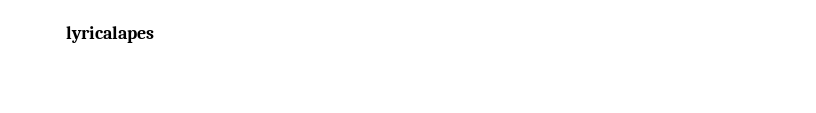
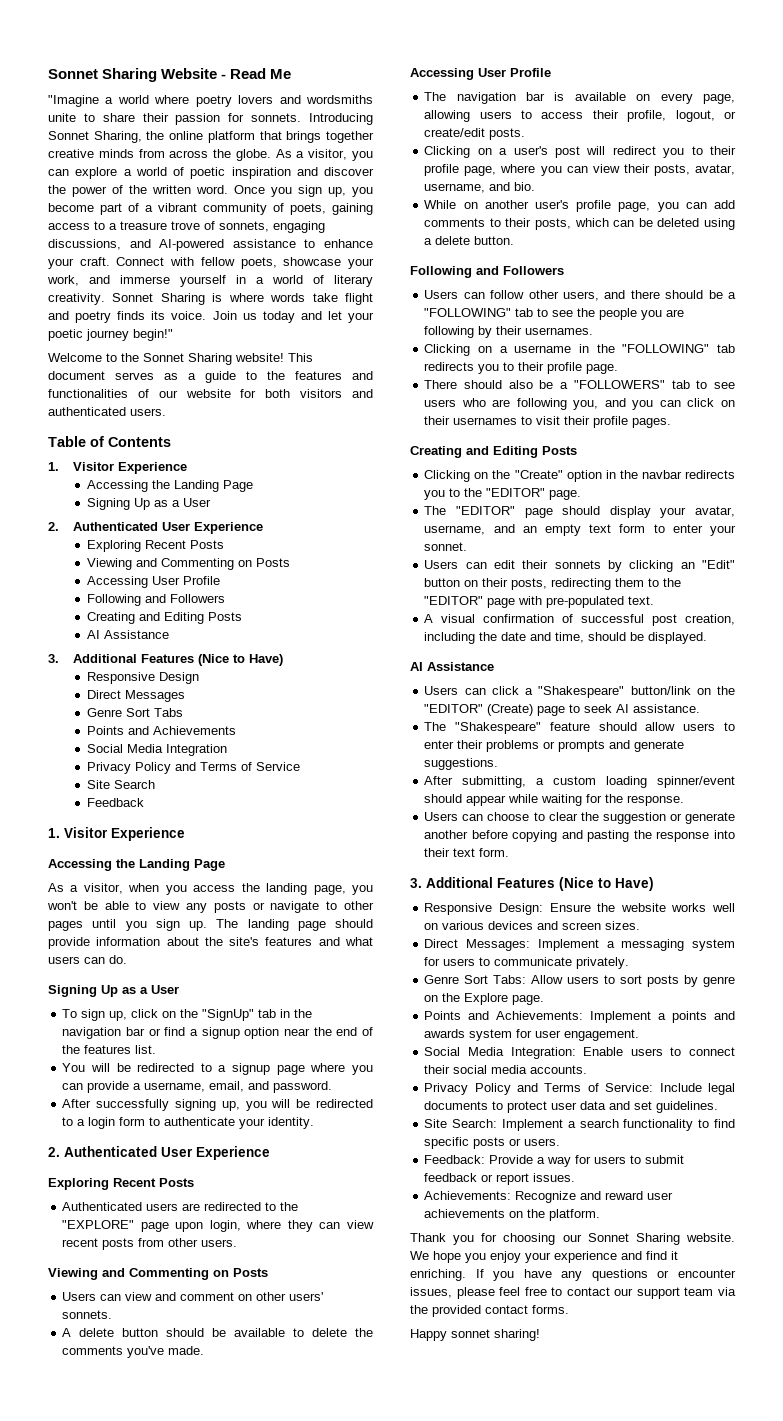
[66,26,154,43] lyricalapes -> [48,68,292,82] [48,95,373,107] [48,113,373,125] [48,131,375,143] [48,149,373,161] [48,167,374,179] [48,185,373,197] [48,203,373,215] [48,221,325,233] [48,239,373,251] [48,257,375,269] [47,275,373,287] [48,293,373,305] [48,311,374,323] [48,329,173,341] [48,353,313,365] [48,371,373,383] [48,389,373,398] [48,407,166,416] [48,436,171,447] [48,462,187,474] [86,480,253,492] [86,498,211,510] [48,522,263,534] [86,540,224,552] [86,558,290,570] [86,576,220,588] [86,594,225,606] [86,612,242,624] [86,630,169,639] [48,654,283,666] [86,672,199,684] [86,690,185,702] [86,708,183,717] [86,726,236,735] [86,744,227,756] [86,762,300,774] [86,780,155,789] [86,798,144,807] [48,827,185,841] [48,859,225,871] [48,883,374,895] [47,901,375,913] [48,919,373,931] [48,937,373,949] [48,955,127,964] [48,985,179,997] [62,1009,313,1021] [62,1027,373,1039] [62,1045,157,1054] [62,1063,373,1075] [62,1081,333,1093] [62,1099,373,1111] [62,1117,315,1129] [48,1146,270,1160] [48,1178,194,1190] [62,1202,299,1211] [62,1220,374,1232] [62,1238,238,1250] [48,1268,268,1280] [62,1292,324,1301] [62,1310,113,1319] [62,1328,373,1337] [62,1346,205,1358] [410,68,551,80] [424,92,735,104] [424,110,736,122] [424,128,526,140] [424,146,736,158] [424,164,735,176] [424,182,536,193] [424,200,735,212] [424,218,735,230] [424,236,515,245] [410,266,564,278] [424,290,736,301] [424,308,685,320] [424,326,594,338] [424,344,735,356] [424,362,619,374] [424,380,735,389] [424,398,735,410] [424,416,672,428] [410,446,577,458] [424,470,735,482] [424,488,582,500] [424,506,735,518] [424,524,736,536] [424,542,468,551] [424,560,735,572] [424,578,682,590] [424,596,655,608] [424,614,735,626] [424,632,708,644] [410,662,494,671] [424,686,735,698] [424,704,701,716] [424,722,735,734] [424,740,685,752] [424,758,499,770] [424,776,735,788] [424,794,685,806] [424,812,735,824] [424,830,735,842] [424,848,510,857] [410,877,654,891] [424,903,735,915] [424,921,641,930] [424,939,735,951] [424,957,630,969] [424,975,735,987] [424,993,545,1005] [424,1011,735,1023] [424,1029,640,1041] [424,1047,735,1059] [424,1065,588,1074] [424,1083,735,1095] [424,1101,719,1113] [424,1119,735,1131] [424,1137,561,1149] [424,1155,685,1167] [424,1173,576,1185] [424,1191,674,1203] [424,1209,601,1221] [410,1233,735,1245] [410,1251,678,1263] [410,1269,736,1281] [410,1287,736,1299] [410,1305,569,1317] [410,1329,540,1341] Sonnet Sharing Website - Read Me // "Imagine a world where poetry lovers and wordsmiths unite to share their passion for sonnets. Introducing Sonnet Sharing, the online platform that brings together creative minds from across the globe. As a visitor, you can explore a world of poetic inspiration and discover the power of the written word. Once you sign up, you become part of a vibrant community of poets, gaining access to a treasure trove of sonnets, engaging discussions, and AI-powered assistance to enhance your craft. Connect with fellow poets, showcase your work, and immerse yourself in a world of literary creativity. Sonnet Sharing is where words take flight and poetry finds its voice. Join us today and let your poetic journey begin!" // Welcome to the Sonnet Sharing website! This document serves as a guide to the features and functionalities of our website for both visitors and authenticated users. // Table of Contents // 1. Visitor Experience // Accessing the Landing Page // Signing Up as a User // 2. Authenticated User Experience // Exploring Recent Posts // Viewing and Commenting on Posts // Accessing User Profile // Following and Followers // Creating and Editing Posts // AI Assistance // 3. Additional Features (Nice to Have) // Responsive Design // Direct Messages // Genre Sort Tabs // Points and Achievements // Social Media Integration // Privacy Policy and Terms of Service // Site Search // Feedback // 1. Visitor Experience // Accessing the Landing Page // As a visitor, when you access the landing page, you won't be able to view any posts or navigate to other pages until you sign up. The landing page should provide information about the site's features and what users can do. // Signing Up as a User // To sign up, click on the "SignUp" tab in the navigation bar or find a signup option near the end of the features list. // You will be redirected to a signup page where you can provide a username, email, and password. // After successfully signing up, you will be redirected to a login form to authenticate your identity. // 2. Authenticated User Experience // Exploring Recent Posts // Authenticated users are redirected to the "EXPLORE" page upon login, where they can view recent posts from other users. // Viewing and Commenting on Posts // Users can view and comment on other users' sonnets. // A delete button should be available to delete the comments you've made. // Accessing User Profile // The navigation bar is available on every page, allowing users to access their profile, logout, or create/edit posts. // Clicking on a user's post will redirect you to their profile page, where you can view their posts, avatar, username, and bio. // While on another user's profile page, you can add comments to their posts, which can be deleted using a delete button. // Following and Followers // Users can follow other users, and there should be a "FOLLOWING" tab to see the people you are following by their usernames. // Clicking on a username in the "FOLLOWING" tab redirects you to their profile page. // There should also be a "FOLLOWERS" tab to see users who are following you, and you can click on their usernames to visit their profile pages. // Creating and Editing Posts // Clicking on the "Create" option in the navbar redirects you to the "EDITOR" page. // The "EDITOR" page should display your avatar, username, and an empty text form to enter your sonnet. // Users can edit their sonnets by clicking an "Edit" button on their posts, redirecting them to the "EDITOR" page with pre-populated text. // A visual confirmation of successful post creation, including the date and time, should be displayed. // AI Assistance // Users can click a "Shakespeare" button/link on the "EDITOR" (Create) page to seek AI assistance. // The "Shakespeare" feature should allow users to enter their problems or prompts and generate suggestions. // After submitting, a custom loading spinner/event should appear while waiting for the response. // Users can choose to clear the suggestion or generate another before copying and pasting the response into their text form. // 3. Additional Features (Nice to Have) // Responsive Design: Ensure the website works well on various devices and screen sizes. // Direct Messages: Implement a messaging system for users to communicate privately. // Genre Sort Tabs: Allow users to sort posts by genre on the Explore page. // Points and Achievements: Implement a points and awards system for user engagement. // Social Media Integration: Enable users to connect their social media accounts. // Privacy Policy and Terms of Service: Include legal documents to protect user data and set guidelines. // Site Search: Implement a search functionality to find specific posts or users. // Feedback: Provide a way for users to submit feedback or report issues. // Achievements: Recognize and reward user achievements on the platform. // Thank you for choosing our Sonnet Sharing website. We hope you enjoy your experience and find it enriching. If you have any questions or encounter issues, please feel free to contact our support team via the provided contact forms. // Happy sonnet sharing!

